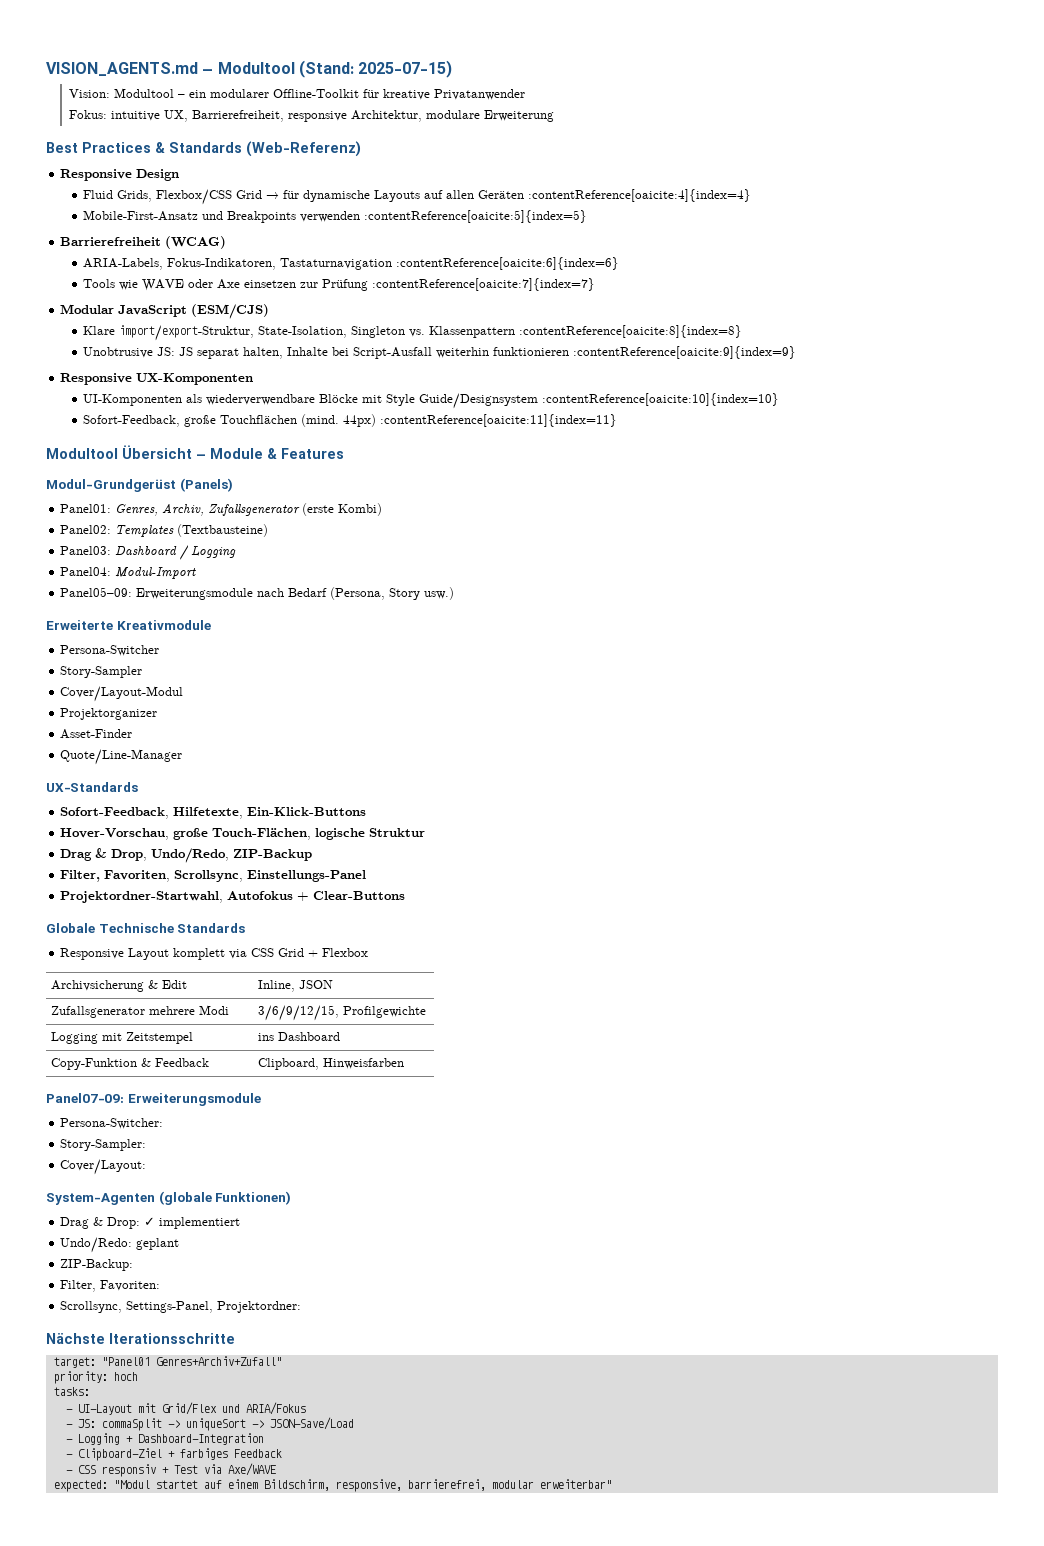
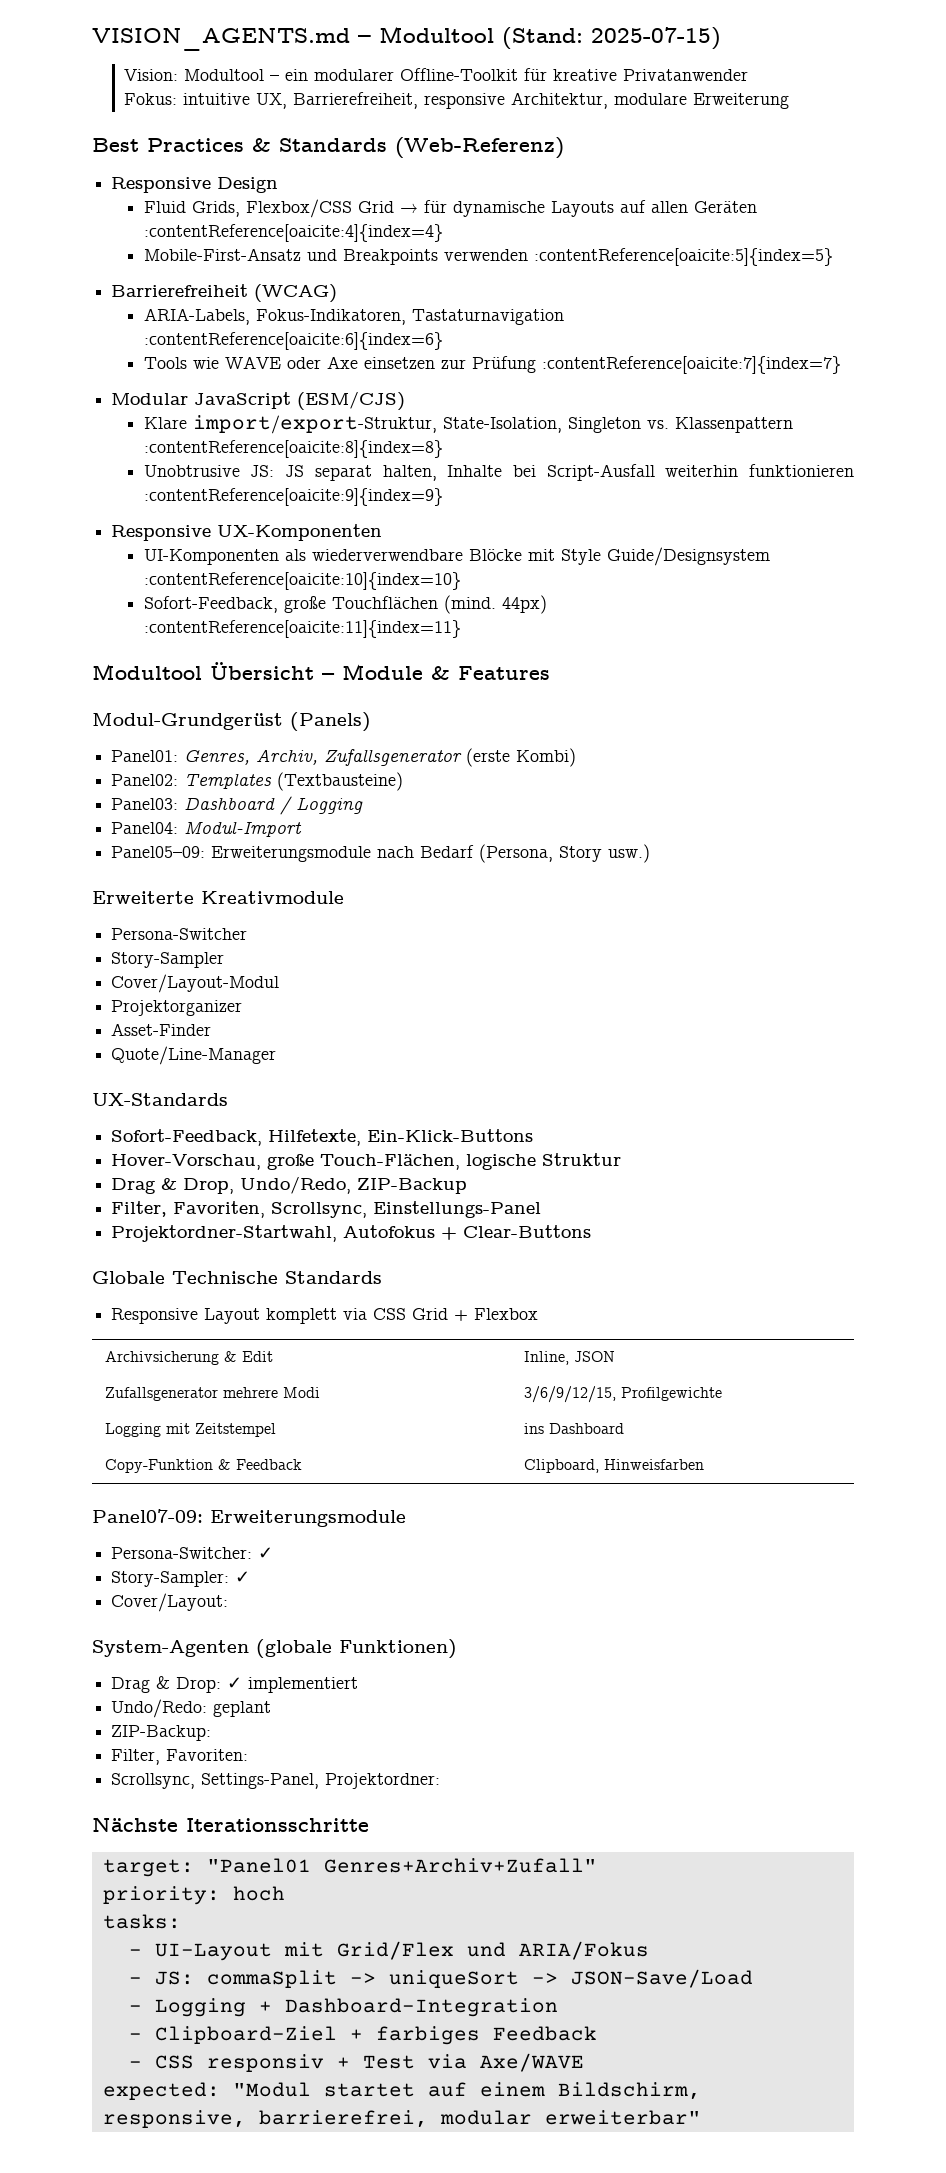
(164, 1123) none -> [258,1547,274,1559] ✓
(147, 1145) none -> [235,1571,251,1583] ✓

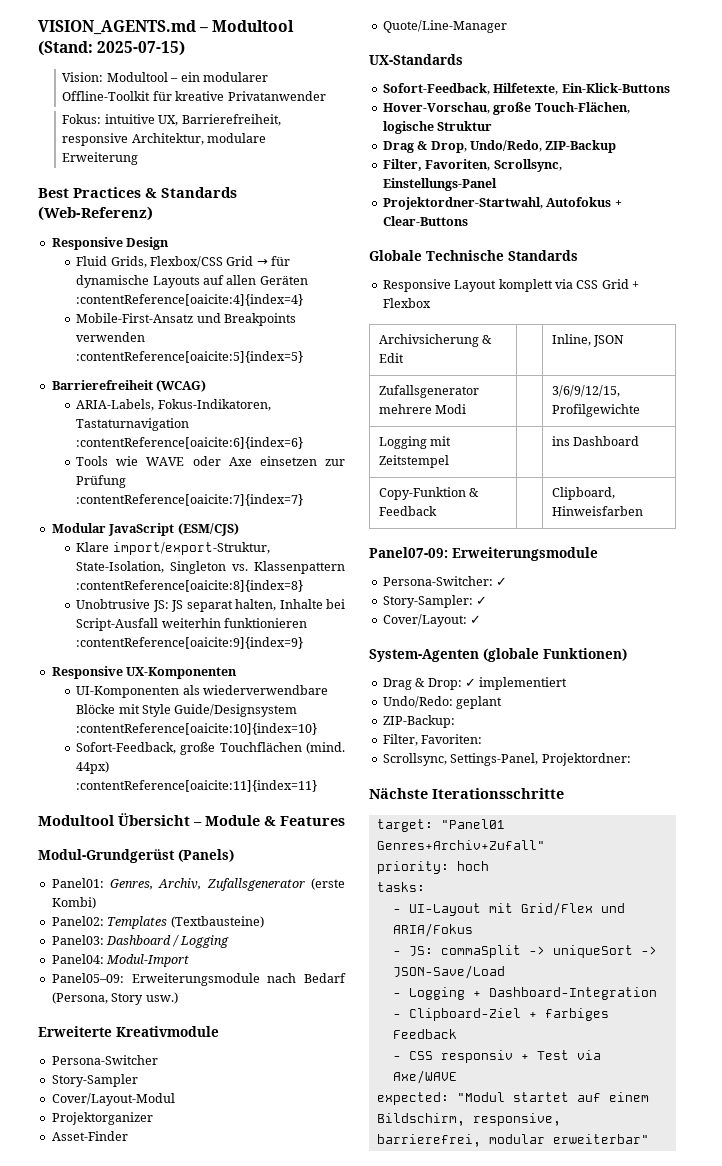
(229, 1602) none -> [470,615,482,624] ✓

